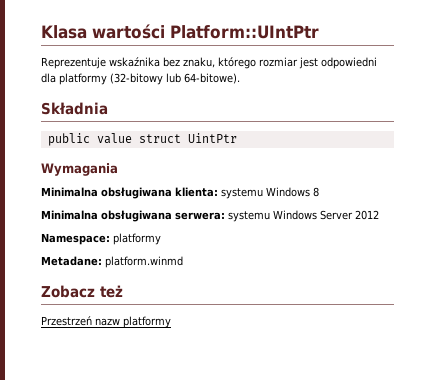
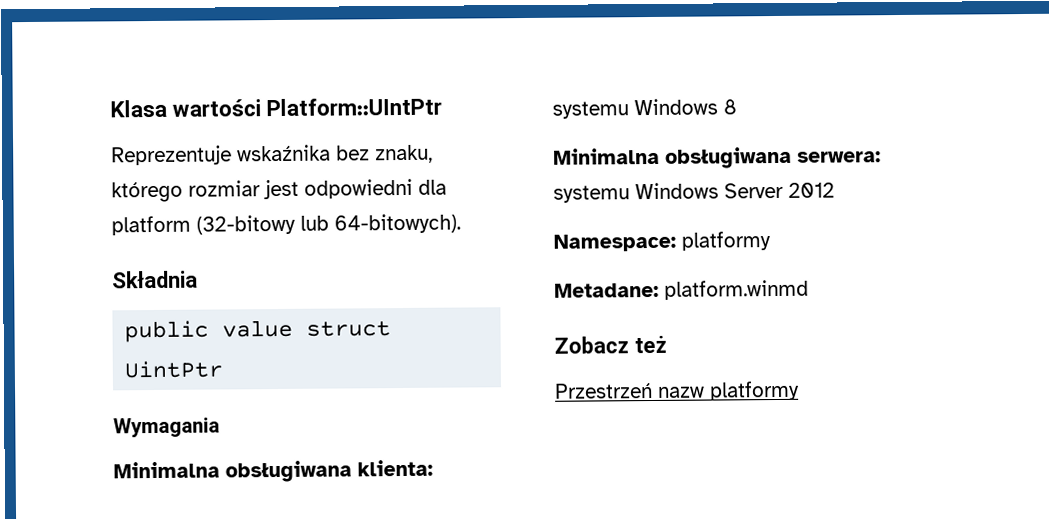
[59,73,107,85] platformy -> [111,215,191,236] platform
[184,73,240,84] 64-bitowe). -> [334,213,461,234] 64-bitowych).

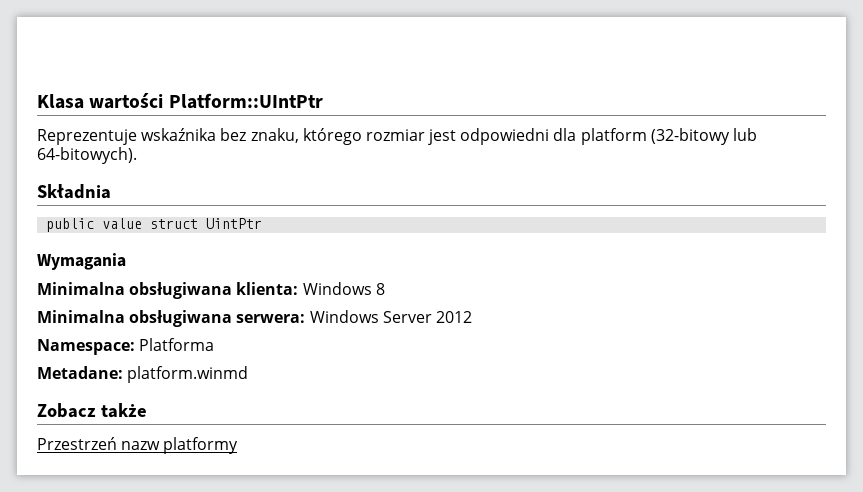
[552,101,629,119] systemu -> (299, 288) none
[553,185,630,203] systemu -> (306, 318) none
[681,231,771,251] platformy -> [139,338,215,351] Platforma
[633,335,667,354] też -> [100,403,147,418] także

